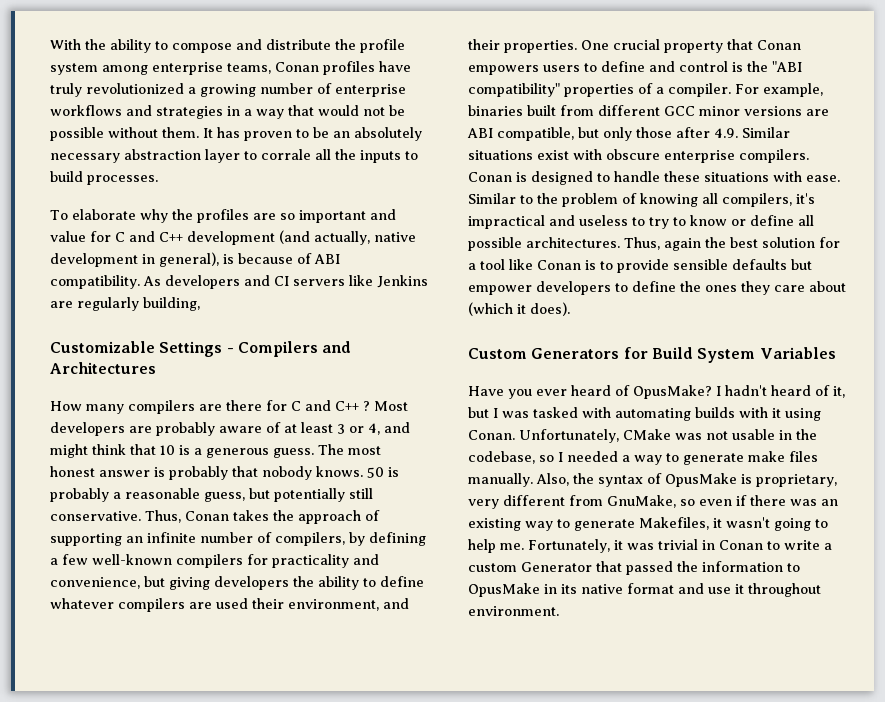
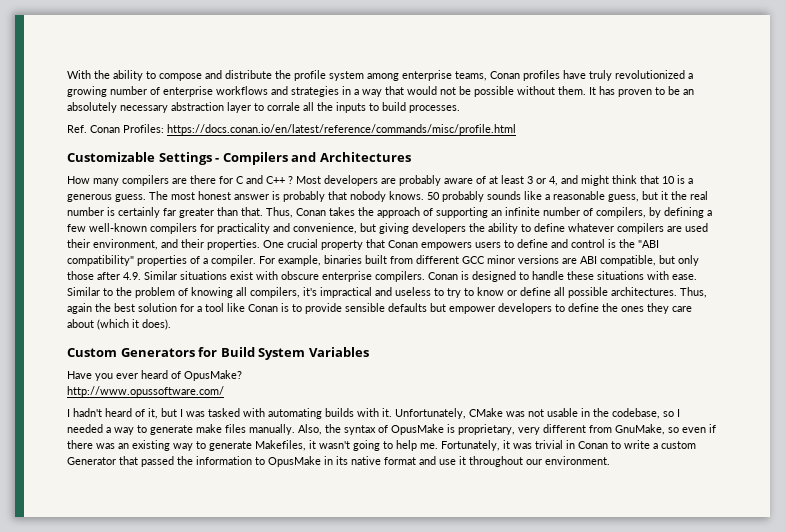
[50,209,396,223] [50,230,416,245] [50,252,340,267] [50,275,428,289] [50,297,200,311] To elaborate why the profiles are so important and value for C and C++ development (and actually, native development in general), is because of ABI compatibility. As developers and CI servers like Jenkins are regularly building, -> [67,124,516,135] Ref. Conan Profiles: https://docs.conan.io/en/latest/reference/commands/misc/profile.html
[388,467,399,477] [50,488,109,502] is probably -> [442,191,542,202] probably sounds like
[274,488,373,502] [50,511,141,521] potentially still conservative. -> [661,191,708,200] [67,207,263,218] it the real number is certainly far greater than that.
(712, 392) none -> [67,386,224,397] // http://www.opussoftware.com/ //
[772,408,821,421] [468,430,515,440] it using Conan. -> [382,408,392,417] it.
(821, 590) none -> [526,459,542,465] our

